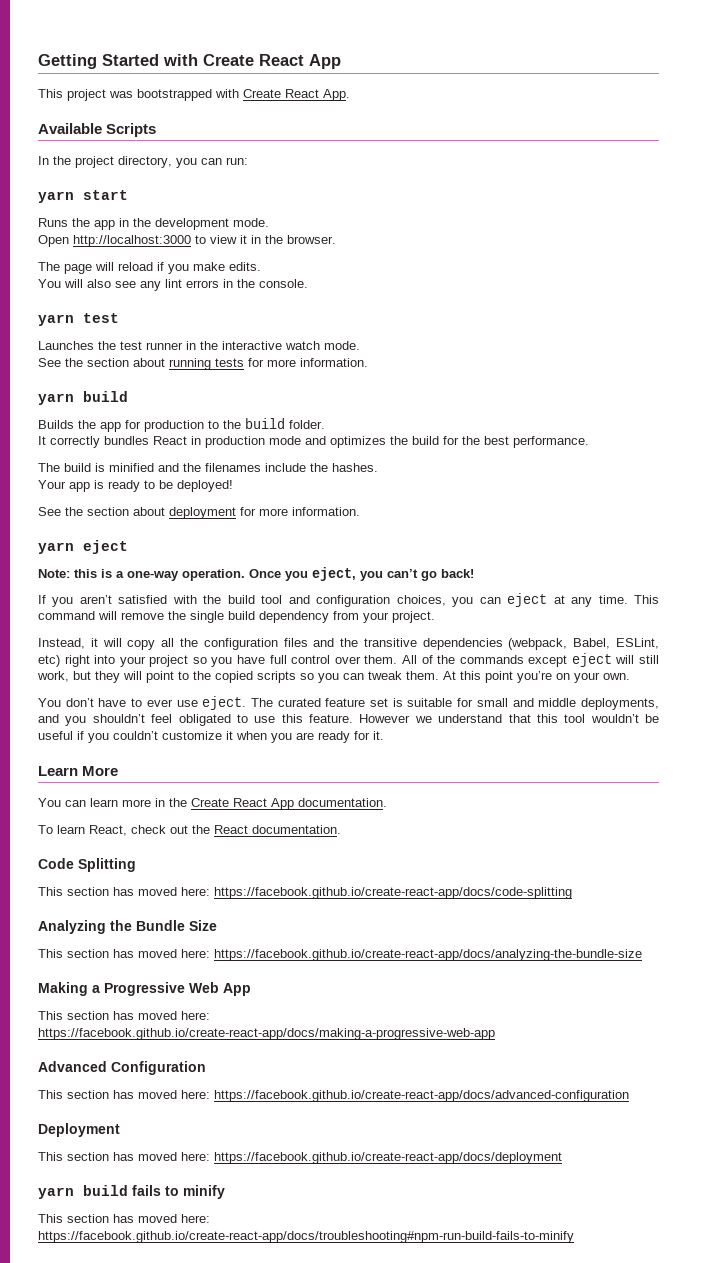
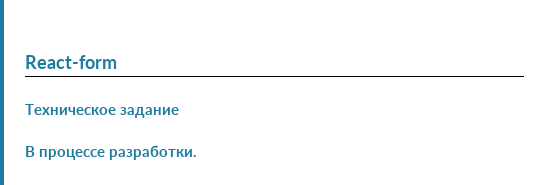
[38,54,341,69] [38,89,350,101] [38,123,157,137] [38,156,248,168] [38,190,128,203] [38,218,269,230] [38,235,336,247] [38,262,261,274] [38,279,308,291] [38,313,119,326] [38,341,360,350] [38,358,368,370] [38,391,128,405] [38,418,325,432] [38,436,589,448] [38,463,378,472] [38,480,233,492] [38,507,360,519] [38,540,128,554] [38,567,474,581] [38,593,660,607] [38,611,435,623] [38,638,659,650] [38,653,659,667] [37,671,630,683] [38,696,659,710] [38,714,659,726] [38,731,384,743] [38,766,119,776] [38,798,387,810] [38,825,341,836] [38,858,136,872] [38,887,572,899] [38,920,217,934] [38,949,642,961] [38,982,251,996] [38,1011,210,1020] [38,1028,495,1040] [38,1061,206,1075] [38,1090,629,1102] [38,1123,120,1137] [38,1152,562,1164] [38,1185,225,1199] [38,1214,210,1223] [38,1231,574,1243] Getting Started with Create React App // This project was bootstrapped with Create React App. // Available Scripts // In the project directory, you can run: // yarn start // Runs the app in the development mode. // Open http://localhost:3000 to view it in the browser. // The page will reload if you make edits. // You will also see any lint errors in the console. // yarn test // Launches the test runner in the interactive watch mode. // See the section about running tests for more information. // yarn build // Builds the app for production to the build folder. // It correctly bundles React in production mode and optimizes the build for the best performance. // The build is minified and the filenames include the hashes. // Your app is ready to be deployed! // See the section about deployment for more information. // yarn eject // Note: this is a one-way operation. Once you eject, you can’t go back! // If you aren’t satisfied with the build tool and configuration choices, you can eject at any time. This command will remove the single build dependency from your project. // Instead, it will copy all the configuration files and the transitive dependencies (webpack, Babel, ESLint, etc) right into your project so you have full control over them. All of the commands except eject will still work, but they will point to the copied scripts so you can tweak them. At this point you’re on your own. // You don’t have to ever use eject. The curated feature set is suitable for small and middle deployments, and you shouldn’t feel obligated to use this feature. However we understand that this tool wouldn’t be useful if you couldn’t customize it when you are ready for it. // Learn More // You can learn more in the Create React App documentation. // To learn React, check out the React documentation. // Code Splitting // This section has moved here: https://facebook.github.io/create-react-app/docs/code-splitting // Analyzing the Bundle Size // This section has moved here: https://facebook.github.io/create-react-app/docs/analyzing-the-bundle-size // Making a Progressive Web App // This section has moved here: https://facebook.github.io/create-react-app/docs/making-a-progressive-web-app // Advanced Configuration // This section has moved here: https://facebook.github.io/create-react-app/docs/advanced-configuration // Deployment // This section has moved here: https://facebook.github.io/create-react-app/docs/deployment // yarn build fails to minify // This section has moved here: https://facebook.github.io/create-react-app/docs/troubleshooting#npm-run-build-fails-to-minify -> [25,55,117,69] [25,104,180,118] [25,145,198,160] React-form // Техническое задание // В процессе разработки.

